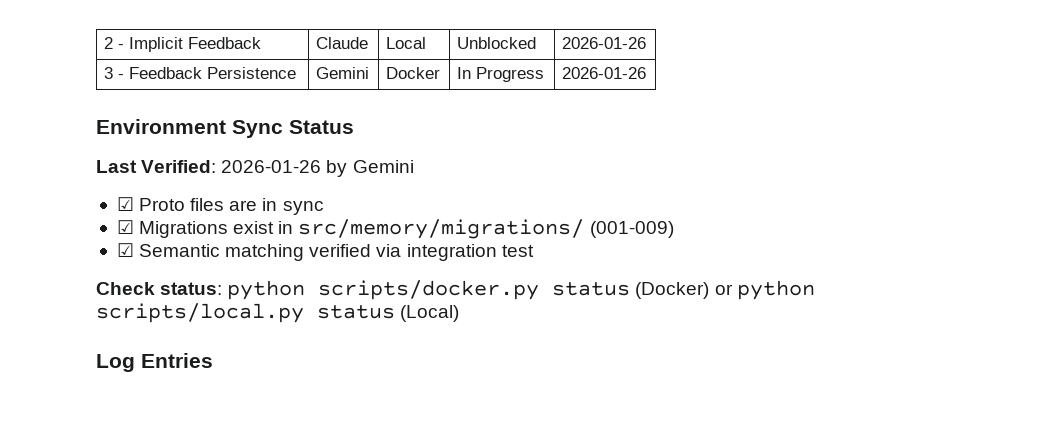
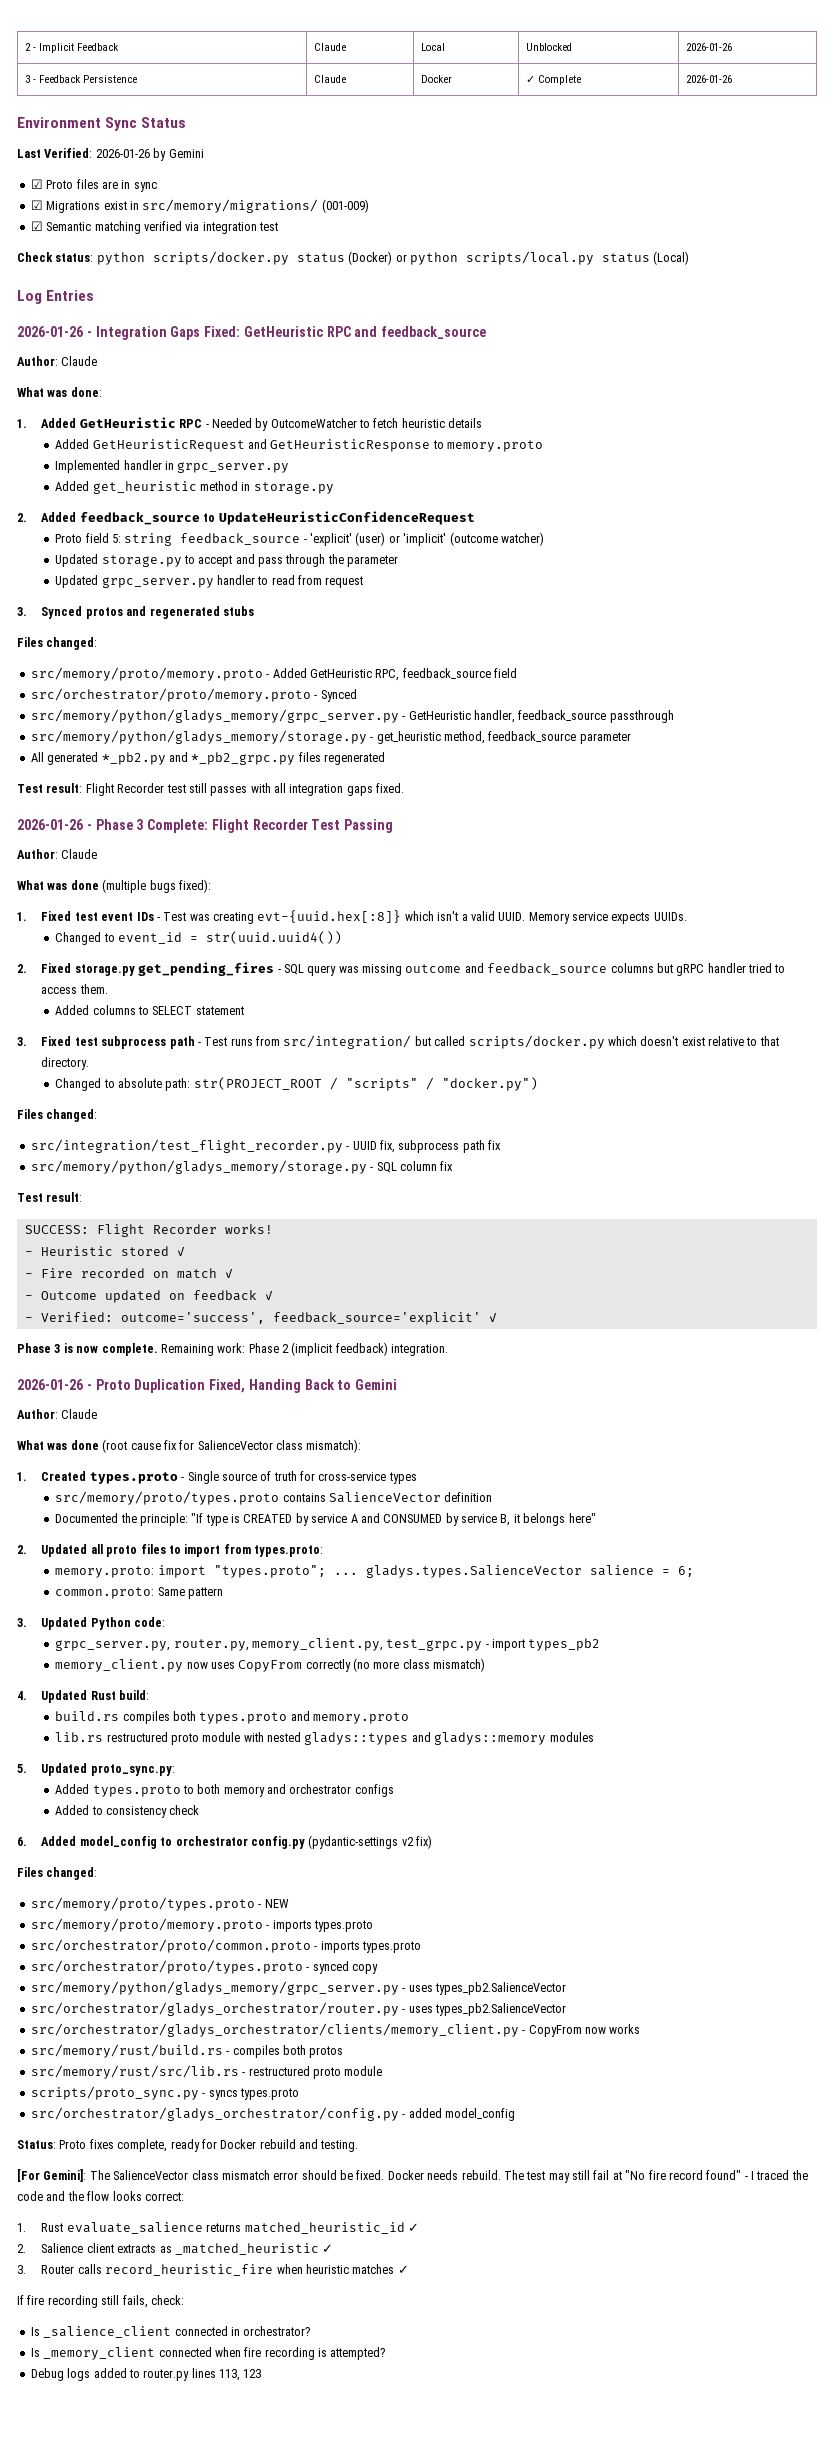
[316,67,370,79] Gemini -> [313,75,346,83] Claude
[457,67,545,82] In Progress -> [525,75,581,85] ✓ Complete
(213, 360) none -> [17,326,487,340] [17,356,98,366] [17,387,102,397] [17,417,483,431] [55,439,543,452] [55,460,290,473] [55,481,334,494] [17,511,475,525] [55,532,544,546] [55,554,399,567] [55,575,364,588] [17,606,254,619] [17,637,98,650] [30,667,517,681] [30,688,357,702] [30,709,674,723] [30,730,631,744] [30,752,385,765] [17,783,405,796] [17,819,394,833] [17,849,98,859] [17,879,211,893] [17,910,687,924] [55,931,342,945] [17,962,786,976] [41,984,108,994] [55,1005,244,1015] [17,1035,779,1049] [41,1057,90,1070] [55,1077,538,1091] [17,1109,98,1122] [30,1139,501,1153] [30,1160,454,1174] [17,1192,83,1202] [24,1224,273,1237] [24,1246,185,1256] [24,1268,233,1279] [24,1290,273,1303] [24,1312,497,1325] [17,1342,449,1356] [17,1379,398,1393] [17,1409,98,1419] [17,1439,362,1453] [17,1471,417,1484] [55,1491,493,1505] [55,1513,596,1526] [17,1544,323,1557] [55,1565,694,1578] [55,1587,223,1599] [17,1617,166,1630] [55,1638,601,1651] [55,1658,486,1672] [17,1690,150,1703] [55,1711,409,1724] [55,1732,594,1745] [17,1763,175,1776] [55,1784,394,1797] [55,1805,200,1818] [17,1835,432,1849] [17,1867,98,1880] [30,1897,289,1911] [30,1918,373,1932] [30,1939,421,1953] [30,1960,378,1974] [30,1981,566,1995] [30,2002,566,2016] [30,2023,641,2037] [30,2044,344,2058] [30,2065,383,2079] [30,2086,299,2100] [30,2107,515,2121] [17,2139,359,2152] [17,2169,808,2183] [17,2191,184,2201] [17,2222,419,2234] [17,2243,334,2255] [17,2264,409,2276] [17,2295,184,2308] [30,2326,311,2338] [30,2347,386,2360] [30,2368,262,2381] // 2026-01-26 - Integration Gaps Fixed: GetHeuristic RPC and feedback_source // Author: Claude // What was done: // 1. Added GetHeuristic RPC - Needed by OutcomeWatcher to fetch heuristic details // Added GetHeuristicRequest and GetHeuristicResponse to memory.proto // Implemented handler in grpc_server.py // Added get_heuristic method in storage.py // 2. Added feedback_source to UpdateHeuristicConfidenceRequest // Proto field 5: string feedback_source - 'explicit' (user) or 'implicit' (outcome watcher) // Updated storage.py to accept and pass through the parameter // Updated grpc_server.py handler to read from request // 3. Synced protos and regenerated stubs // Files changed: // src/memory/proto/memory.proto - Added GetHeuristic RPC, feedback_source field // src/orchestrator/proto/memory.proto - Synced // src/memory/python/gladys_memory/grpc_server.py - GetHeuristic handler, feedback_source passthrough // src/memory/python/gladys_memory/storage.py - get_heuristic method, feedback_source parameter // All generated *_pb2.py and *_pb2_grpc.py files regenerated // Test result: Flight Recorder test still passes with all integration gaps fixed. // 2026-01-26 - Phase 3 Complete: Flight Recorder Test Passing // Author: Claude // What was done (multiple bugs fixed): // 1. Fixed test event IDs - Test was creating evt-{uuid.hex[:8]} which isn't a valid UUID. Memory service expects UUIDs. // Changed to event_id = str(uuid.uuid4()) // 2. Fixed storage.py get_pending_fires - SQL query was missing outcome and feedback_source columns but gRPC handler tried to access them. // Added columns to SELECT statement // 3. Fixed test subprocess path - Test runs from src/integration/ but called scripts/docker.py which doesn't exist relative to that directory. // Changed to absolute path: str(PROJECT_ROOT / "scripts" / "docker.py") // Files changed: // src/integration/test_flight_recorder.py - UUID fix, subprocess path fix // src/memory/python/gladys_memory/storage.py - SQL column fix // Test result: // SUCCESS: Flight Recorder works! // - Heuristic stored ✓ // - Fire recorded on match ✓ // - Outcome updated on feedback ✓ // - Verified: outcome='success', feedback_source='explicit' ✓ // Phase 3 is now complete. Remaining work: Phase 2 (implicit feedback) integration. // 2026-01-26 - Proto Duplication Fixed, Handing Back to Gemini // Author: Claude // What was done (root cause fix for SalienceVector class mismatch): // 1. Created types.proto - Single source of truth for cross-service types // src/memory/proto/types.proto contains SalienceVector definition // Documented the principle: "If type is CREATED by service A and CONSUMED by service B, it belongs here" // 2. Updated all proto files to import from types.proto: // memory.proto: import "types.proto"; ... gladys.types.SalienceVector salience = 6; // common.proto: Same pattern // 3. Updated Python code: // grpc_server.py, router.py, memory_client.py, test_grpc.py - import types_pb2 // memory_client.py now uses CopyFrom correctly (no more class mismatch) // 4. Updated Rust build: // build.rs compiles both types.proto and memory.proto // lib.rs restructured proto module with nested gladys::types and gladys::memory modules // 5. Updated proto_sync.py: // Added types.proto to both memory and orchestrator configs // Added to consistency check // 6. Added model_config to orchestrator config.py (pydantic-settings v2 fix) // Files changed: // src/memory/proto/types.proto - NEW // src/memory/proto/memory.proto - imports types.proto // src/orchestrator/proto/common.proto - imports types.proto // src/orchestrator/proto/types.proto - synced copy // src/memory/python/gladys_memory/grpc_server.py - uses types_pb2.SalienceVector // src/orchestrator/gladys_orchestrator/router.py - uses types_pb2.SalienceVector // src/orchestrator/gladys_orchestrator/clients/memory_client.py - CopyFrom now works // src/memory/rust/build.rs - compiles both protos // src/memory/rust/src/lib.rs - restructured proto module // scripts/proto_sync.py - syncs types.proto // src/orchestrator/gladys_orchestrator/config.py - added model_config // Status: Proto fixes complete, ready for Docker rebuild and testing. // [For Gemini]: The SalienceVector class mismatch error should be fixed. Docker needs rebuild. The test may still fail at "No fire record found" - I traced the code and the flow looks correct: // 1. Rust evaluate_salience returns matched_heuristic_id ✓ // 2. Salience client extracts as _matched_heuristic ✓ // 3. Router calls record_heuristic_fire when heuristic matches ✓ // If fire recording still fails, check: // Is _salience_client connected in orchestrator? // Is _memory_client connected when fire recording is attempted? // Debug logs added to router.py lines 113, 123

